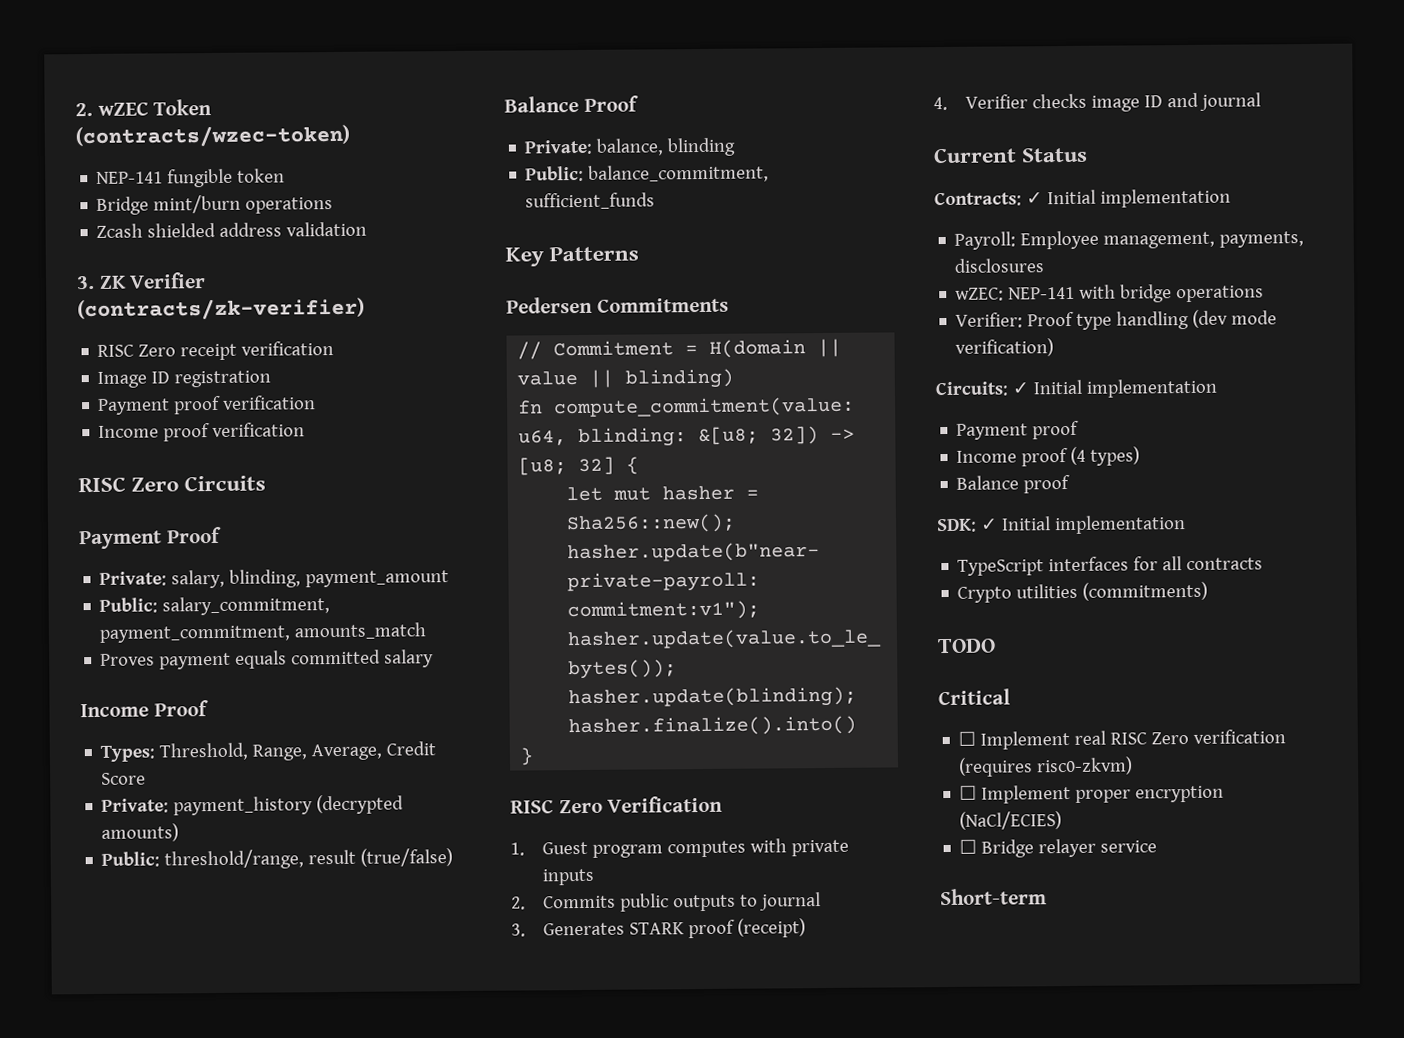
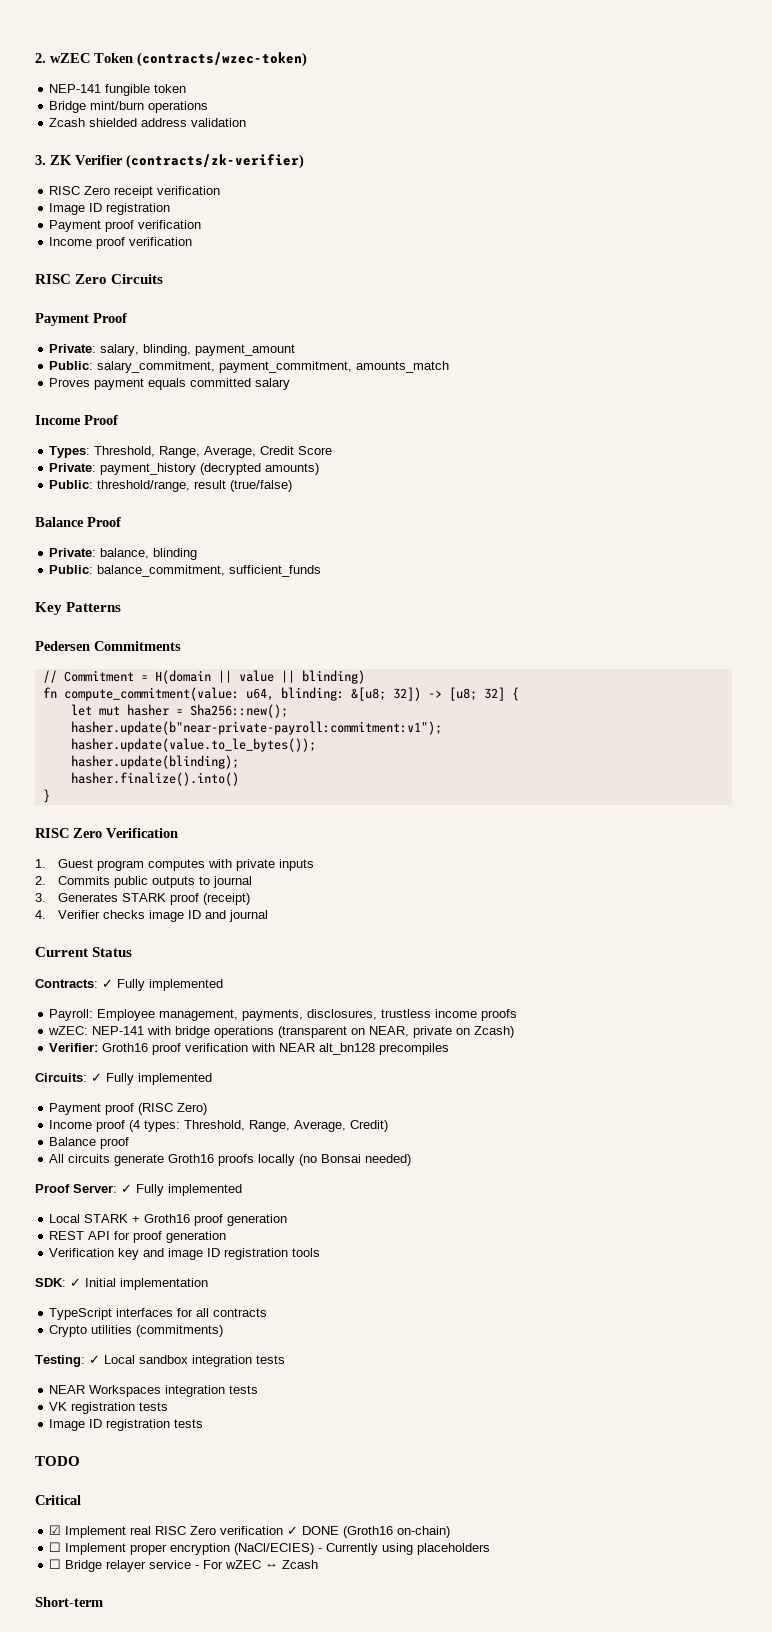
[1046,188,1231,208] Initial implementation -> [117,979,223,991] Fully implemented
[954,258,1045,273] disclosures -> [307,1009,518,1021] disclosures, trustless income proofs
[955,309,1278,330] [955,338,1055,357] // Verifier: Proof type handling (dev mode verification) -> [278,1026,515,1038] [49,1043,450,1055] (transparent on NEAR, private on Zcash) // Verifier: Groth16 proof verification with NEAR alt_bn128 precompiles
[1032,378,1218,398] [956,420,1080,440] Initial implementation // Payment proof -> [106,1073,212,1085] [49,1103,208,1115] Fully implemented // Payment proof (RISC Zero)
[1090,446,1141,466] [956,474,1071,494] types) // Balance proof -> [144,1120,389,1132] [49,1137,130,1149] [49,1154,412,1166] [35,1184,242,1196] [49,1214,288,1226] [49,1231,227,1243] [49,1248,321,1260] types: Threshold, Range, Average, Credit) // Balance proof // All circuits generate Groth16 proofs locally (no Bonsai needed) // Proof Server: ✓ Fully implemented // Local STARK + Groth16 proof generation // REST API for proof generation // Verification key and image ID registration tools
(1209, 591) none -> [35,1355,285,1367] [49,1385,259,1397] [49,1402,169,1414] [49,1419,204,1431] // Testing: ✓ Local sandbox integration tests // NEAR Workspaces integration tests // VK registration tests // Image ID registration tests
[958,731,977,746] ☐ -> [49,1525,62,1535] ☑
[958,756,1134,777] (requires risc0-zkvm) -> [287,1526,451,1538] ✓ DONE (Groth16 on-chain)
(1063, 820) none -> [318,1543,491,1555] - Currently using placeholders
(1158, 846) none -> [195,1560,319,1569] - For wZEC ↔ Zcash

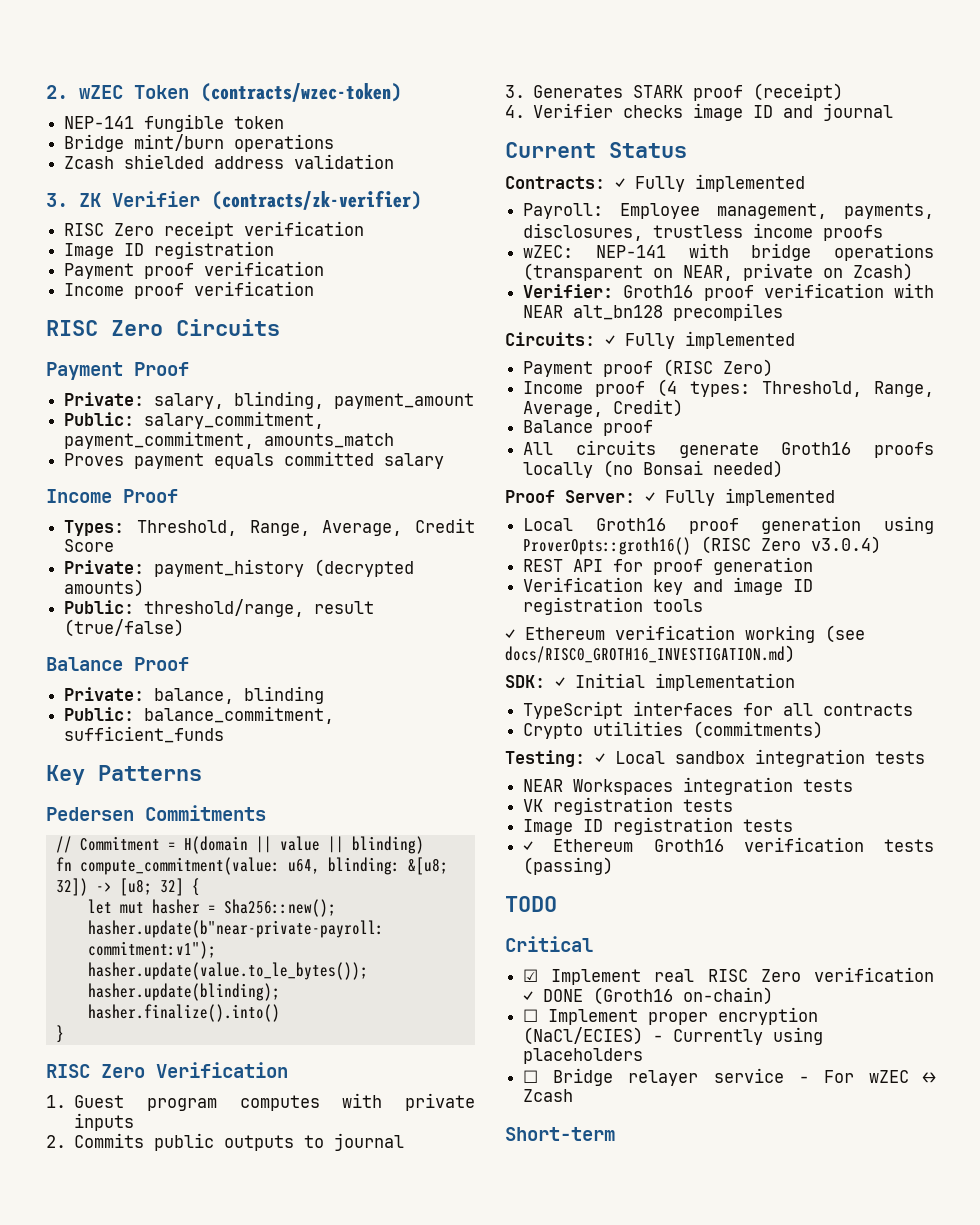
[84,1214,141,1223] STARK + -> (574, 524) none
(288, 1220) none -> [884,516,934,534] [523,536,882,555] using ProverOpts::groth16() (RISC Zero v3.0.4)
(321, 1252) none -> [505,625,865,643] [505,645,795,663] // ✓ Ethereum verification working (see docs/RISC0_GROTH16_INVESTIGATION.md)
(204, 1423) none -> [523,837,934,852] [523,857,614,875] // ✓ Ethereum Groth16 verification tests (passing)

